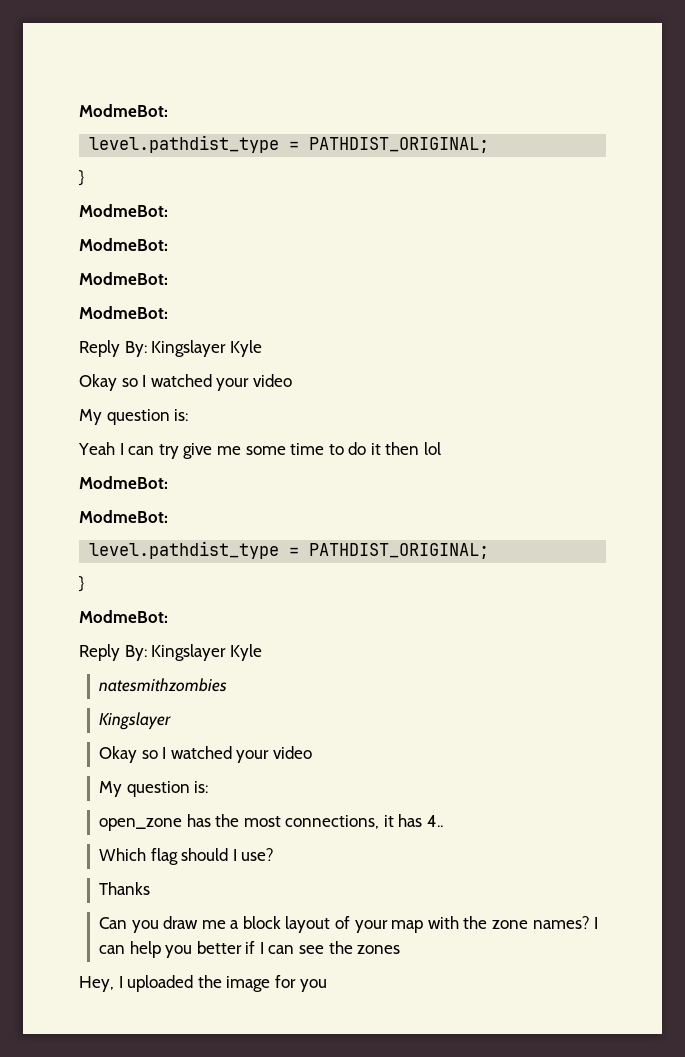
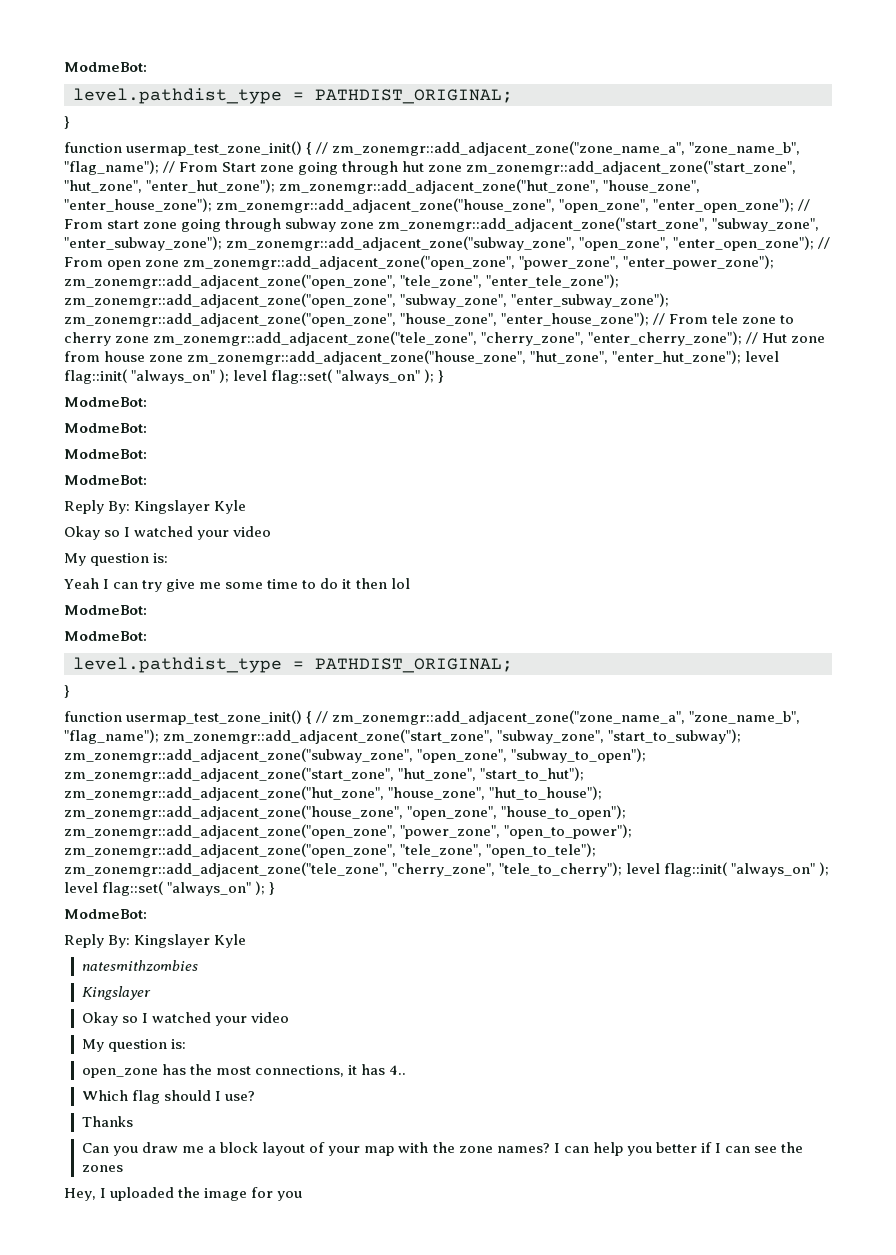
[79,104,168,117] [89,135,490,153] [79,170,84,186] ModmeBot: // level.pathdist_type = PATHDIST_ORIGINAL; // } -> [64,62,147,72] [73,88,513,104] [64,116,70,129] [64,141,801,156] [64,160,797,175] [64,179,701,194] [64,198,811,213] [64,217,820,232] [64,236,831,251] [64,255,775,270] [64,274,620,289] [64,293,670,308] [64,312,795,327] [64,331,826,346] [64,350,780,365] [64,369,445,384] ModmeBot: // level.pathdist_type = PATHDIST_ORIGINAL; // } // function usermap_test_zone_init() { // zm_zonemgr::add_adjacent_zone("zone_name_a", "zone_name_b", "flag_name"); // From Start zone going through hut zone zm_zonemgr::add_adjacent_zone("start_zone", "hut_zone", "enter_hut_zone"); zm_zonemgr::add_adjacent_zone("hut_zone", "house_zone", "enter_house_zone"); zm_zonemgr::add_adjacent_zone("house_zone", "open_zone", "enter_open_zone"); // From start zone going through subway zone zm_zonemgr::add_adjacent_zone("start_zone", "subway_zone", "enter_subway_zone"); zm_zonemgr::add_adjacent_zone("subway_zone", "open_zone", "enter_open_zone"); // From open zone zm_zonemgr::add_adjacent_zone("open_zone", "power_zone", "enter_power_zone"); zm_zonemgr::add_adjacent_zone("open_zone", "tele_zone", "enter_tele_zone"); zm_zonemgr::add_adjacent_zone("open_zone", "subway_zone", "enter_subway_zone"); zm_zonemgr::add_adjacent_zone("open_zone", "house_zone", "enter_house_zone"); // From tele zone to cherry zone zm_zonemgr::add_adjacent_zone("tele_zone", "cherry_zone", "enter_cherry_zone"); // Hut zone from house zone zm_zonemgr::add_adjacent_zone("house_zone", "hut_zone", "enter_hut_zone"); level flag::init( "always_on" ); level flag::set( "always_on" ); }
(84, 584) none -> [64,710,801,725] [64,729,742,744] [64,748,647,763] [64,767,585,782] [64,786,603,801] [64,805,627,820] [64,824,633,839] [64,843,597,858] [64,862,830,877] [64,881,276,896] // function usermap_test_zone_init() { // zm_zonemgr::add_adjacent_zone("zone_name_a", "zone_name_b", "flag_name"); zm_zonemgr::add_adjacent_zone("start_zone", "subway_zone", "start_to_subway"); zm_zonemgr::add_adjacent_zone("subway_zone", "open_zone", "subway_to_open"); zm_zonemgr::add_adjacent_zone("start_zone", "hut_zone", "start_to_hut"); zm_zonemgr::add_adjacent_zone("hut_zone", "house_zone", "hut_to_house"); zm_zonemgr::add_adjacent_zone("house_zone", "open_zone", "house_to_open"); zm_zonemgr::add_adjacent_zone("open_zone", "power_zone", "open_to_power"); zm_zonemgr::add_adjacent_zone("open_zone", "tele_zone", "open_to_tele"); zm_zonemgr::add_adjacent_zone("tele_zone", "cherry_zone", "tele_to_cherry"); level flag::init( "always_on" ); level flag::set( "always_on" ); }

